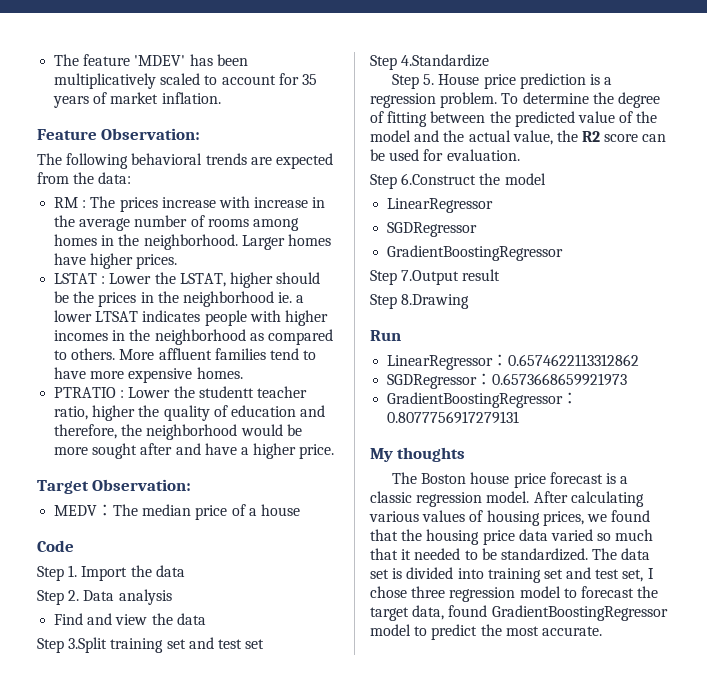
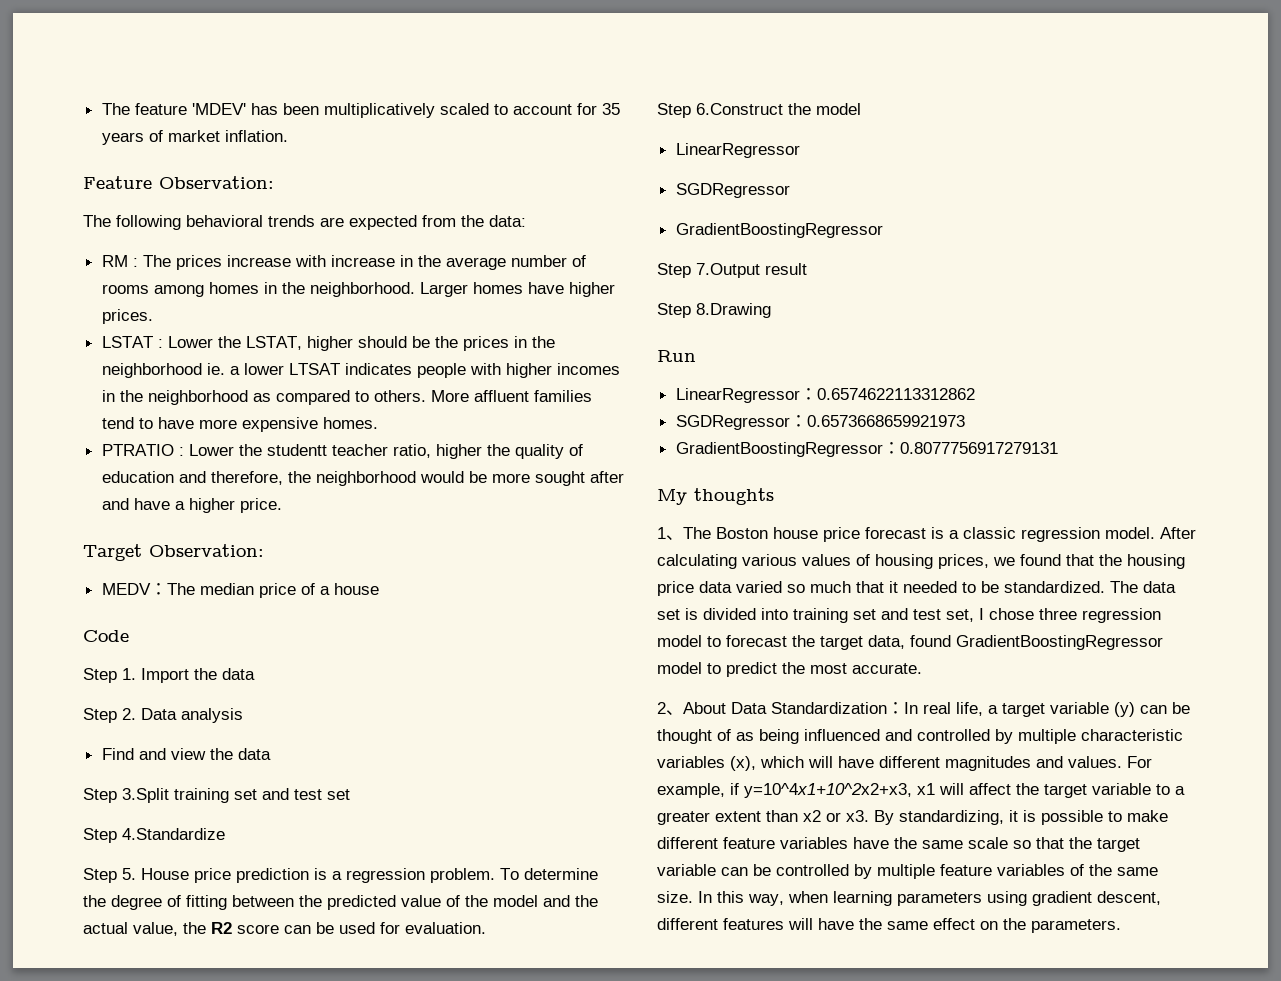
(466, 454) none -> [657,527,683,540] 1、
(602, 631) none -> [657,702,1190,717] [657,729,1183,744] [657,756,1152,771] [657,783,1185,798] [657,810,1168,825] [657,837,1140,852] [657,864,1158,879] [657,891,1161,906] [657,918,1121,933] // 2、About Data Standardization：In real life, a target variable (y) can be thought of as being influenced and controlled by multiple characteristic variables (x), which will have different magnitudes and values. For example, if y=10^4x1+10^2x2+x3, x1 will affect the target variable to a greater extent than x2 or x3. By standardizing, it is possible to make different feature variables have the same scale so that the target variable can be controlled by multiple feature variables of the same size. In this way, when learning parameters using gradient descent, different features will have the same effect on the parameters.

